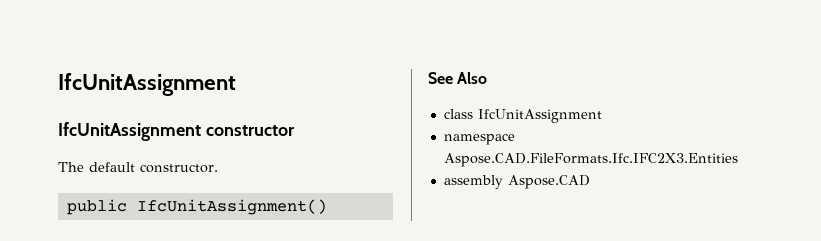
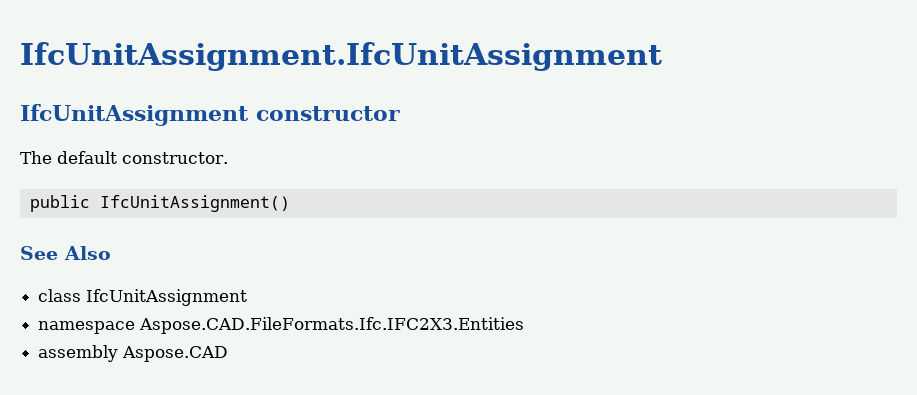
[58,73,236,96] IfcUnitAssignment -> [20,42,662,71] IfcUnitAssignment.IfcUnitAssignment

